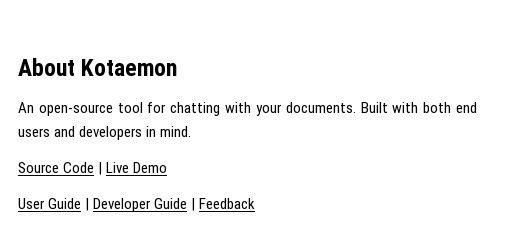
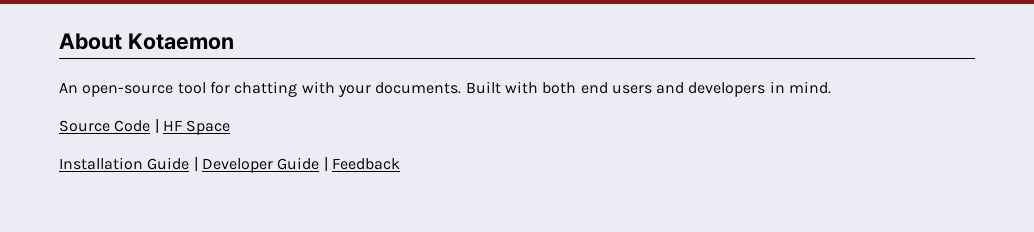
[106,162,168,173] [18,198,45,209] Live Demo // User -> [162,120,231,135] [59,157,143,170] HF Space // Installation

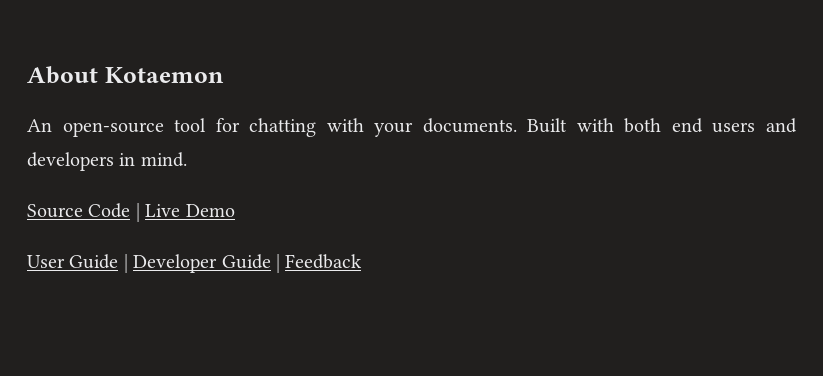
[162,120,231,135] [59,157,143,170] HF Space // Installation -> [145,204,235,217] [27,255,65,268] Live Demo // User

